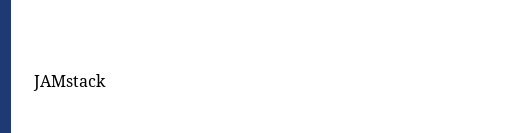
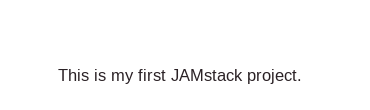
[33,74,106,91] JAMstack -> [58,69,302,84] This is my first JAMstack project.

